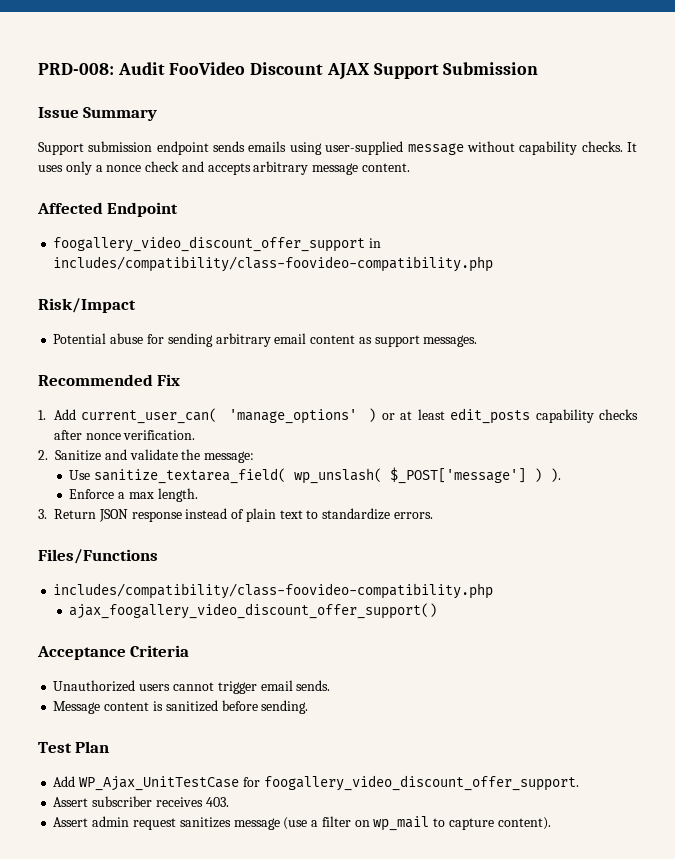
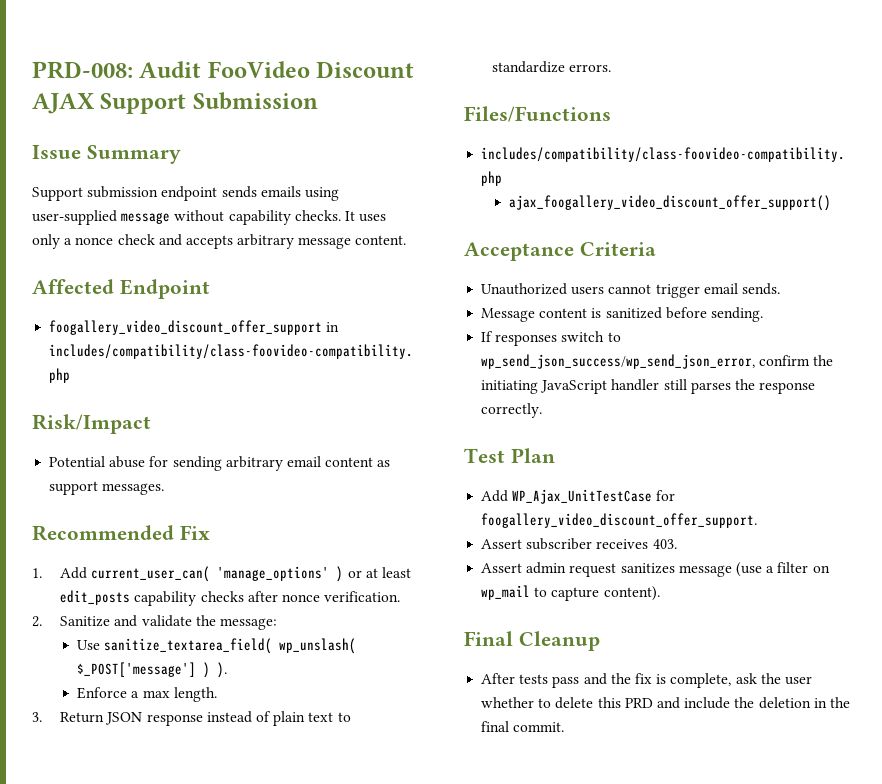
(309, 707) none -> [481,331,621,346] [481,354,834,369] [481,379,816,394] [481,403,543,418] // If responses switch to wp_send_json_success/wp_send_json_error, confirm the initiating JavaScript handler still parses the response correctly.
(551, 823) none -> [464,631,600,651] [481,673,812,688] [481,697,850,709] [481,721,565,732] // Final Cleanup // After tests pass and the fix is complete, ask the user whether to delete this PRD and include the deletion in the final commit.

